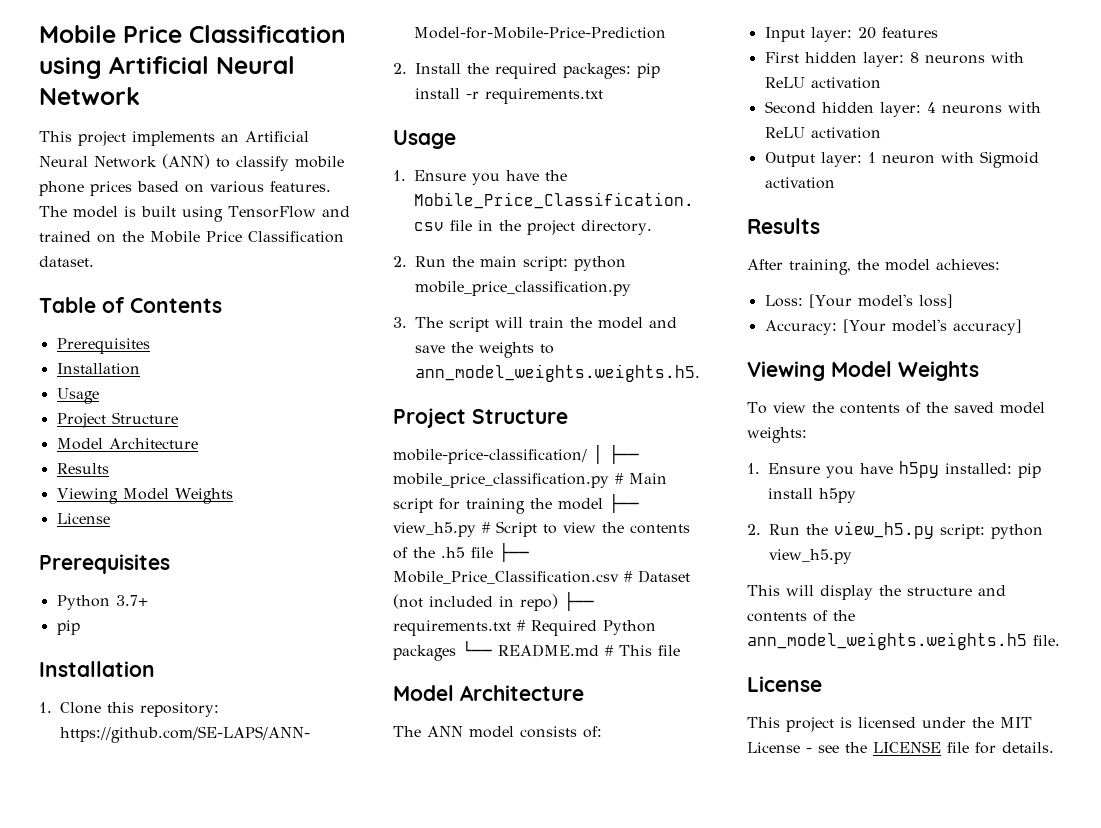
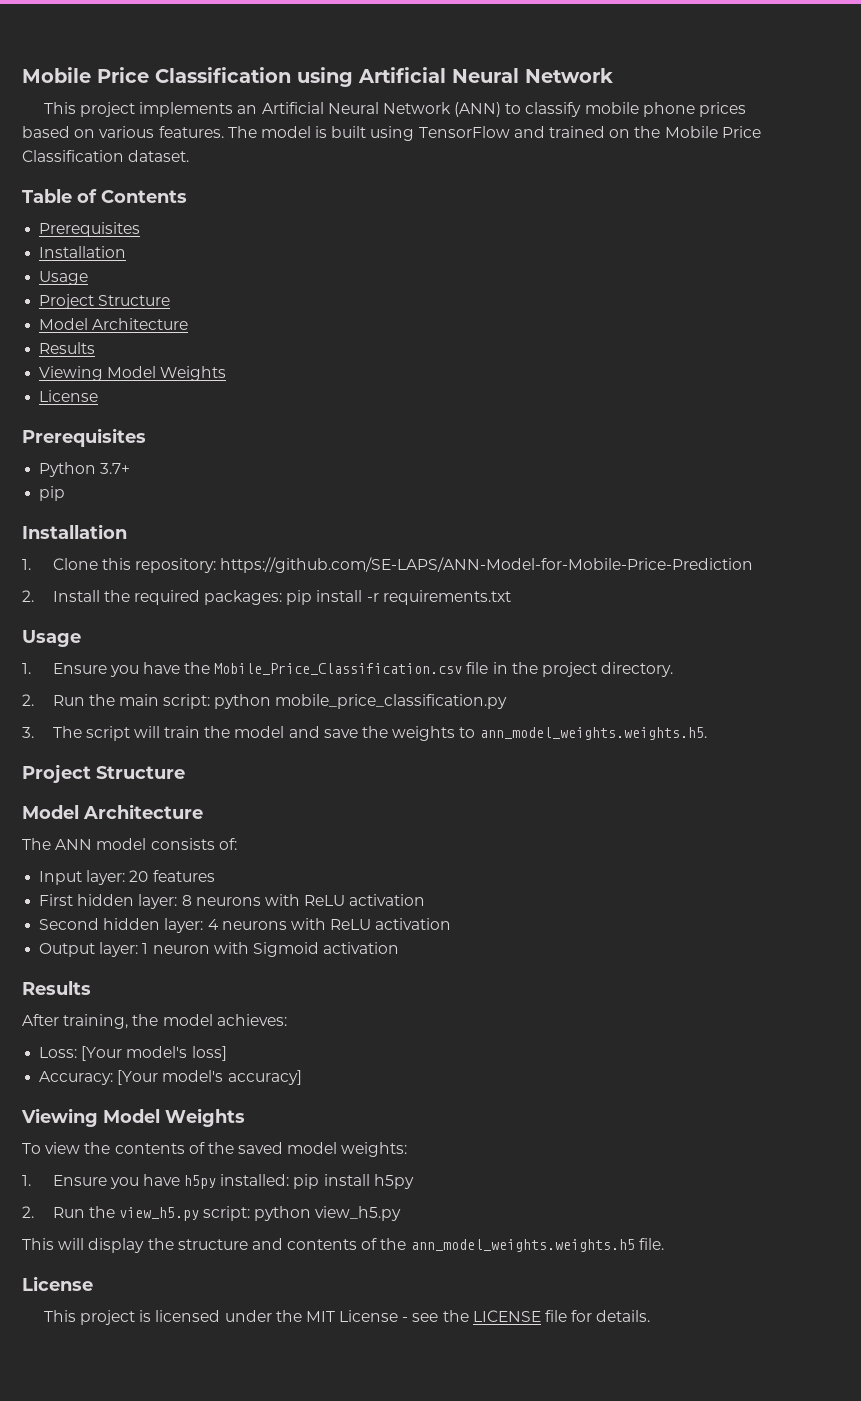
[393,444,639,464] [393,473,667,488] [393,493,639,514] [393,521,690,537] [393,542,529,562] [393,570,690,584] [393,591,594,611] [393,620,656,636] [393,640,680,661] // mobile-price-classification/ │ ├── mobile_price_classification.py # Main script for training the model ├── view_h5.py # Script to view the contents of the .h5 file ├── Mobile_Price_Classification.csv # Dataset (not included in repo) ├── requirements.txt # Required Python packages └── README.md # This file -> (185, 772) none

